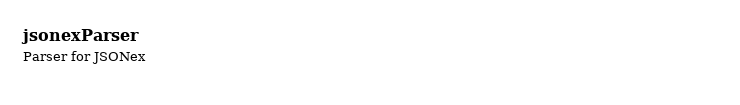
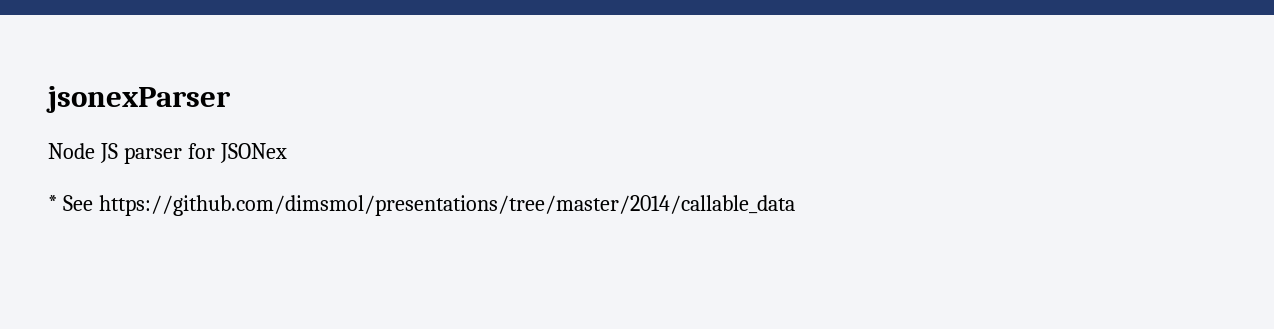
[23,52,68,61] Parser -> [48,143,182,164] Node JS parser
(146, 58) none -> [48,195,795,216] // * See https://github.com/dimsmol/presentations/tree/master/2014/callable_data

